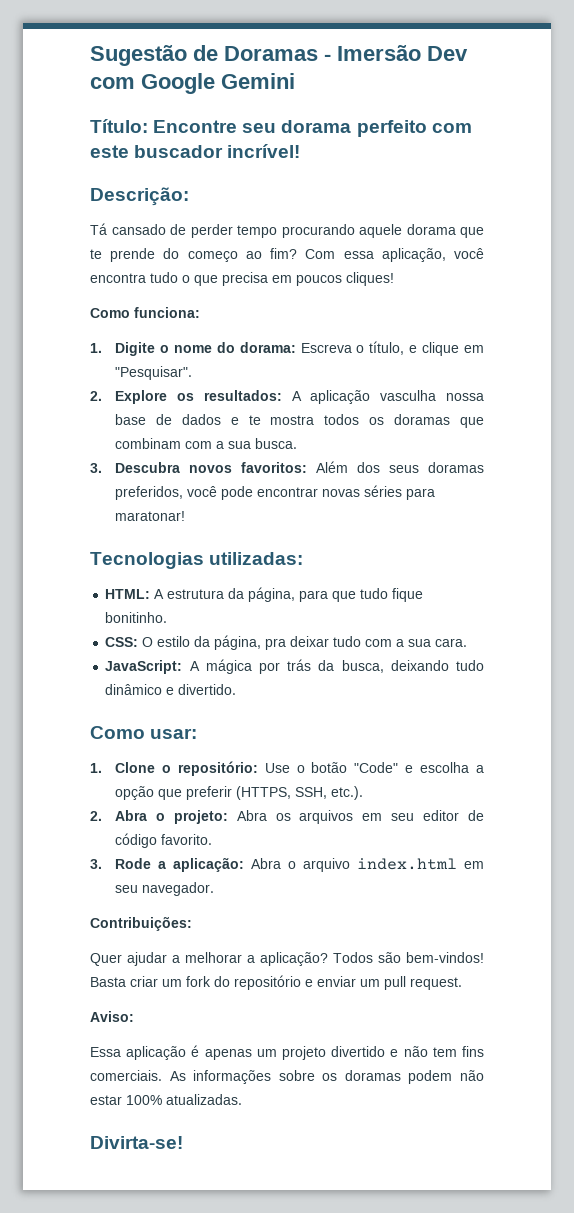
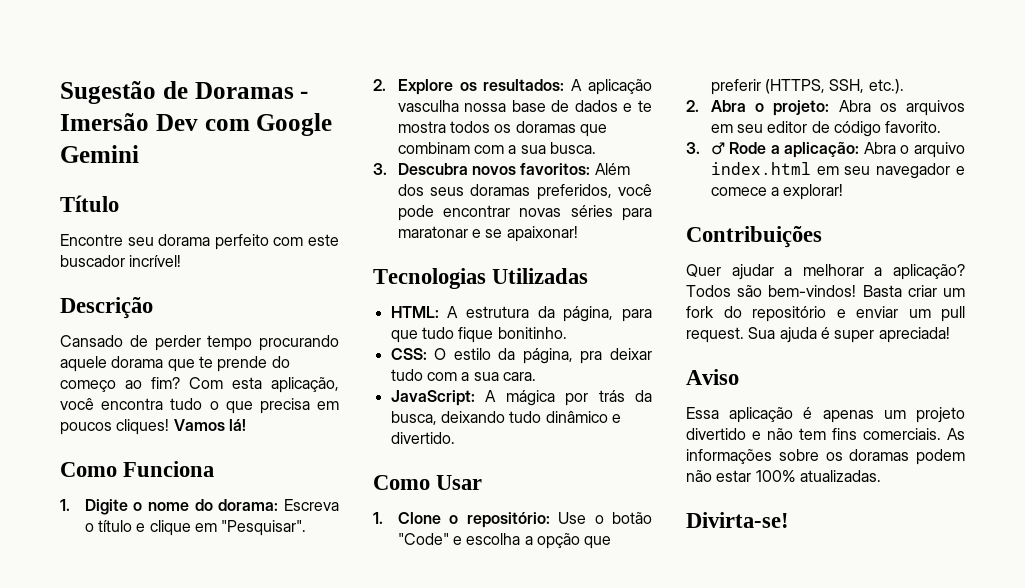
[90,119,148,133] Título: -> [60,195,119,212] Título //
[90,187,189,206] [90,223,166,235] Descrição: // Tá cansado -> [60,297,153,319] [60,335,123,347] Descrição // Cansado
[343,251,374,259] essa -> [232,377,262,389] esta
[90,307,200,318] // Como funciona: -> [173,419,246,431] [60,461,215,477] Vamos lá! // Como Funciona
[369,341,405,355] título, -> [98,520,133,532] título
[115,511,186,521] maratonar! -> [397,226,578,242] maratonar e se apaixonar!
[209,552,304,565] utilizadas: -> [492,268,589,284] Utilizadas
[150,728,198,739] usar: -> [436,475,483,490] Usar
(102, 864) none -> [710,142,725,155] ♂
[142,882,215,896] [90,916,192,931] navegador. // Contribuições: -> [876,163,965,179] [710,184,844,200] [686,226,822,248] navegador e comece a explorar! // Contribuições
[90,1011,134,1022] // Aviso: -> [748,327,950,343] [686,369,739,385] Sua ajuda é super apreciada! // Aviso

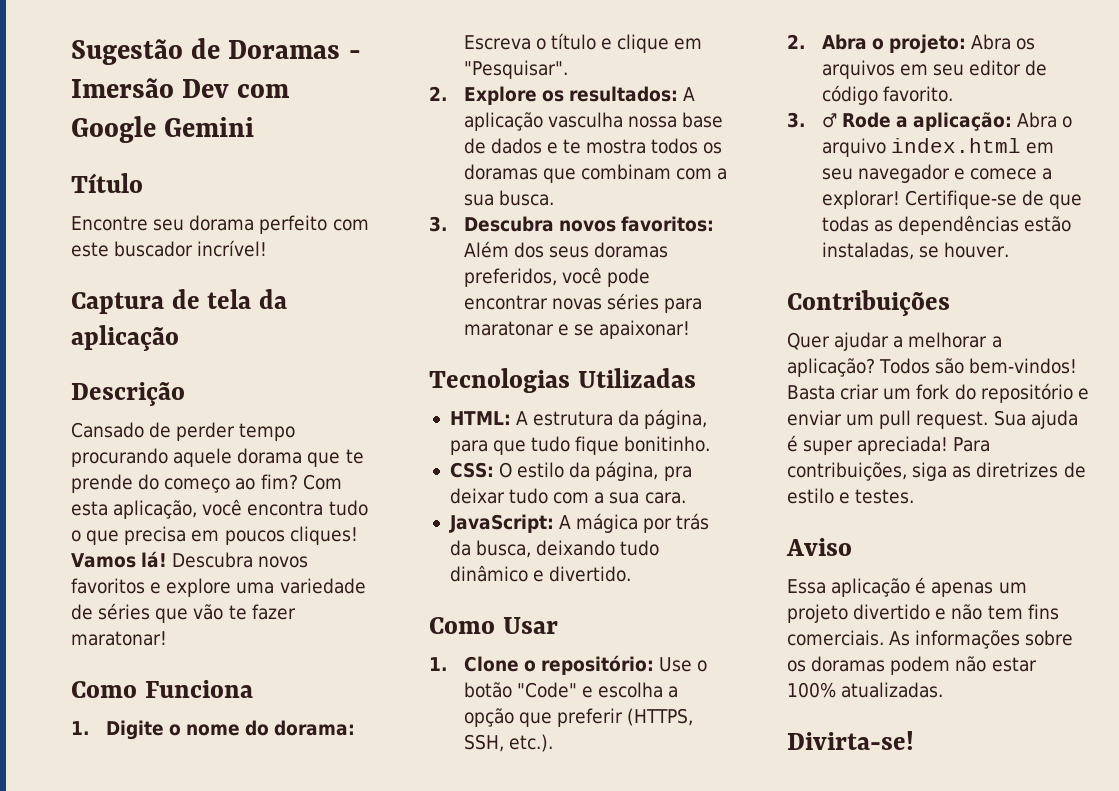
(182, 261) none -> [71,289,288,314] [71,325,179,351] // Captura de tela da aplicação
(246, 425) none -> [172,552,309,568] [71,578,366,597] [71,603,296,623] [71,631,167,646] Descubra novos favoritos e explore uma variedade de séries que vão te fazer maratonar!
(844, 192) none -> [904,190,1083,209] [821,215,1072,235] [821,242,1009,260] Certifique-se de que todas as dependências estão instaladas, se houver.
(950, 335) none -> [953,437,991,452] [787,462,1086,481] [787,488,915,504] Para contribuições, siga as diretrizes de estilo e testes.

